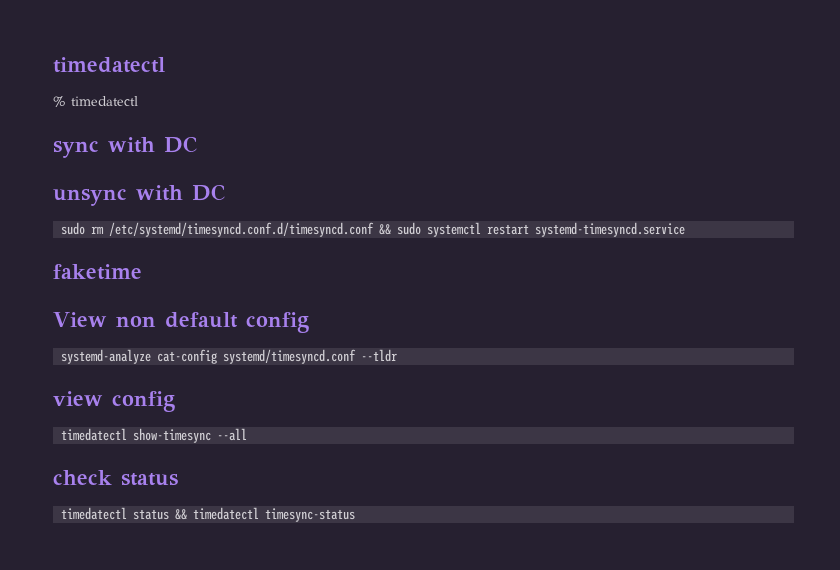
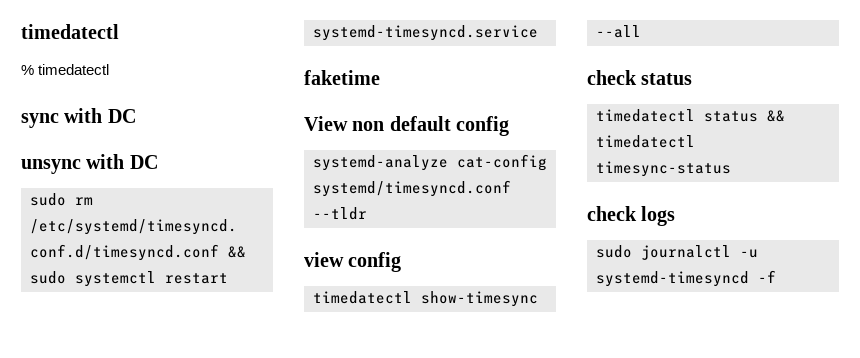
(356, 515) none -> [587,206,676,226] [596,245,758,260] [596,270,776,287] // check logs // sudo journalctl -u systemd-timesyncd -f

